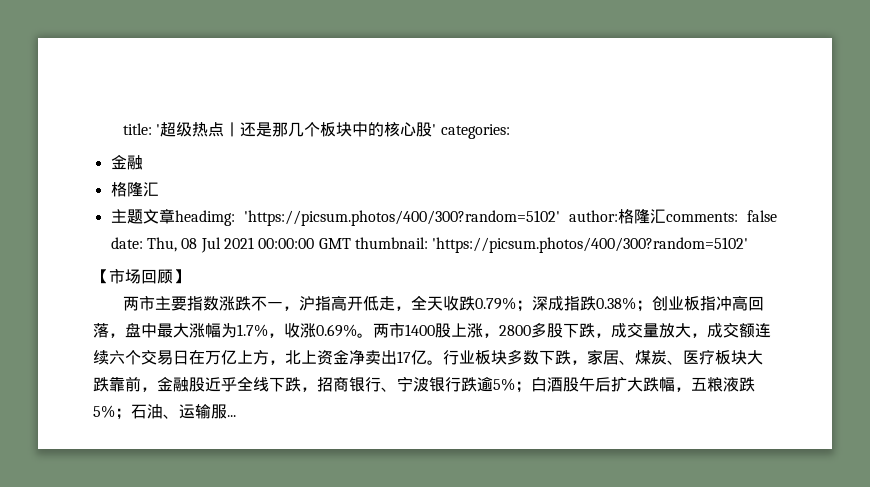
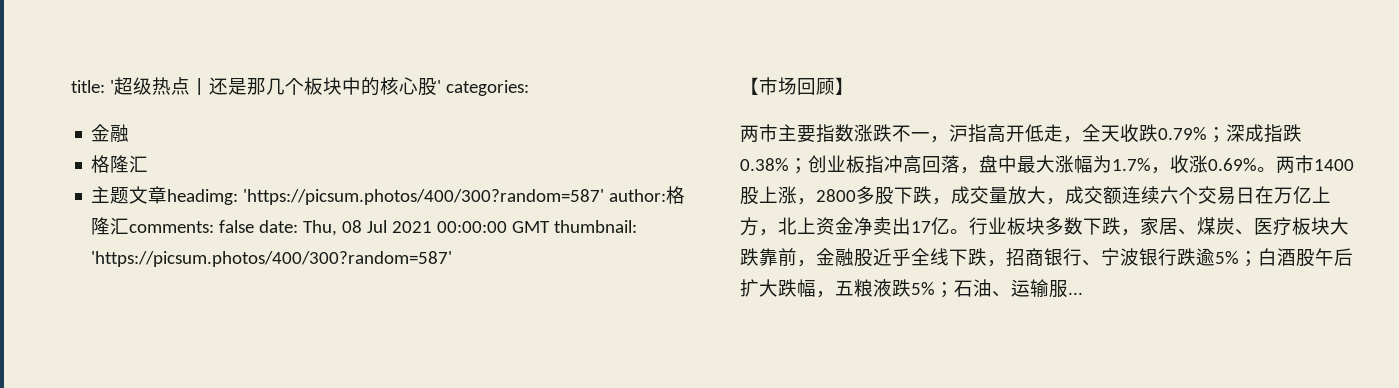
[243,210,560,226] 'https://picsum.photos/400/300?random=5102' -> [243,189,605,205] 'https://picsum.photos/400/300?random=587'
[432,237,749,253] 'https://picsum.photos/400/300?random=5102' -> [91,251,453,267] 'https://picsum.photos/400/300?random=587'

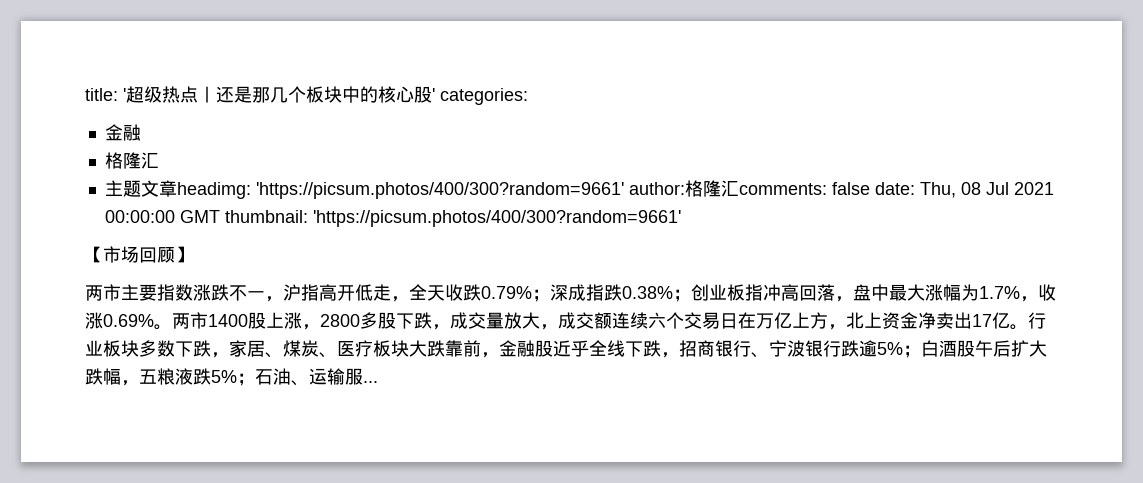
[243,189,605,205] 'https://picsum.photos/400/300?random=587' -> [255,182,624,199] 'https://picsum.photos/400/300?random=9661'
[91,251,453,267] 'https://picsum.photos/400/300?random=587' -> [312,210,681,227] 'https://picsum.photos/400/300?random=9661'

